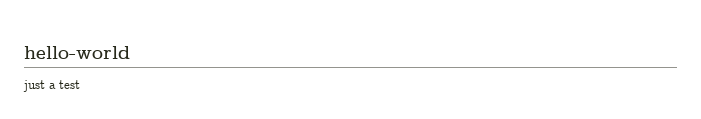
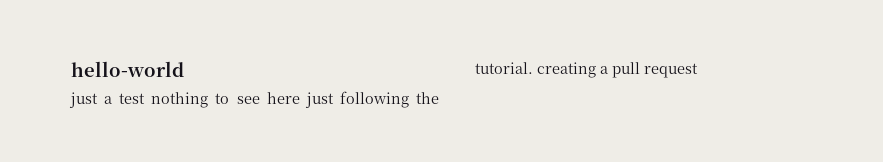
(80, 84) none -> [151,91,439,108] [475,62,698,78] nothing to see here just following the tutorial. creating a pull request

